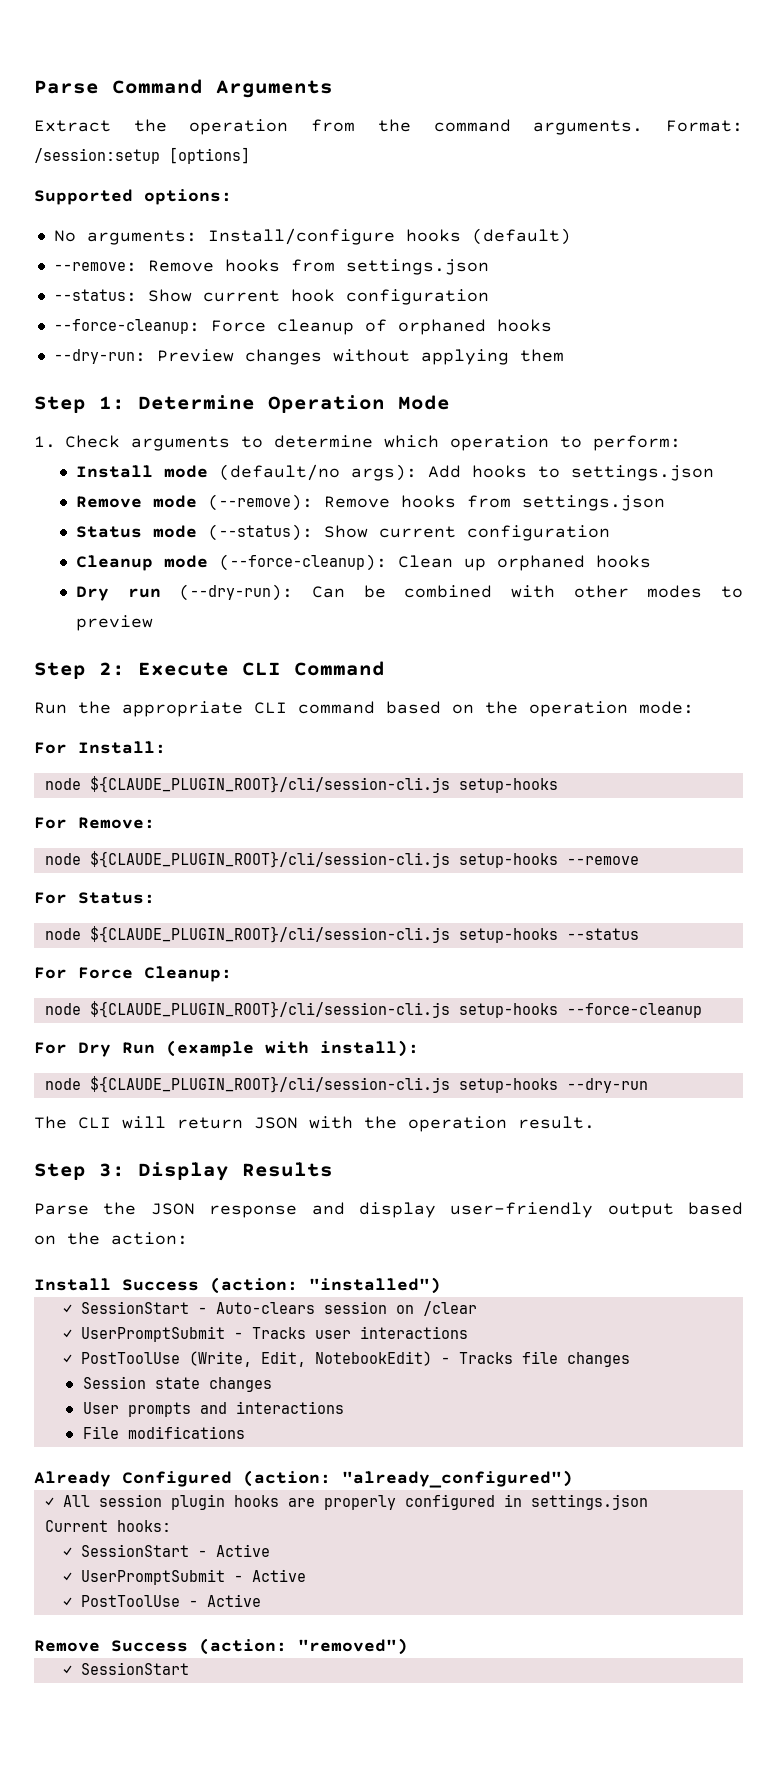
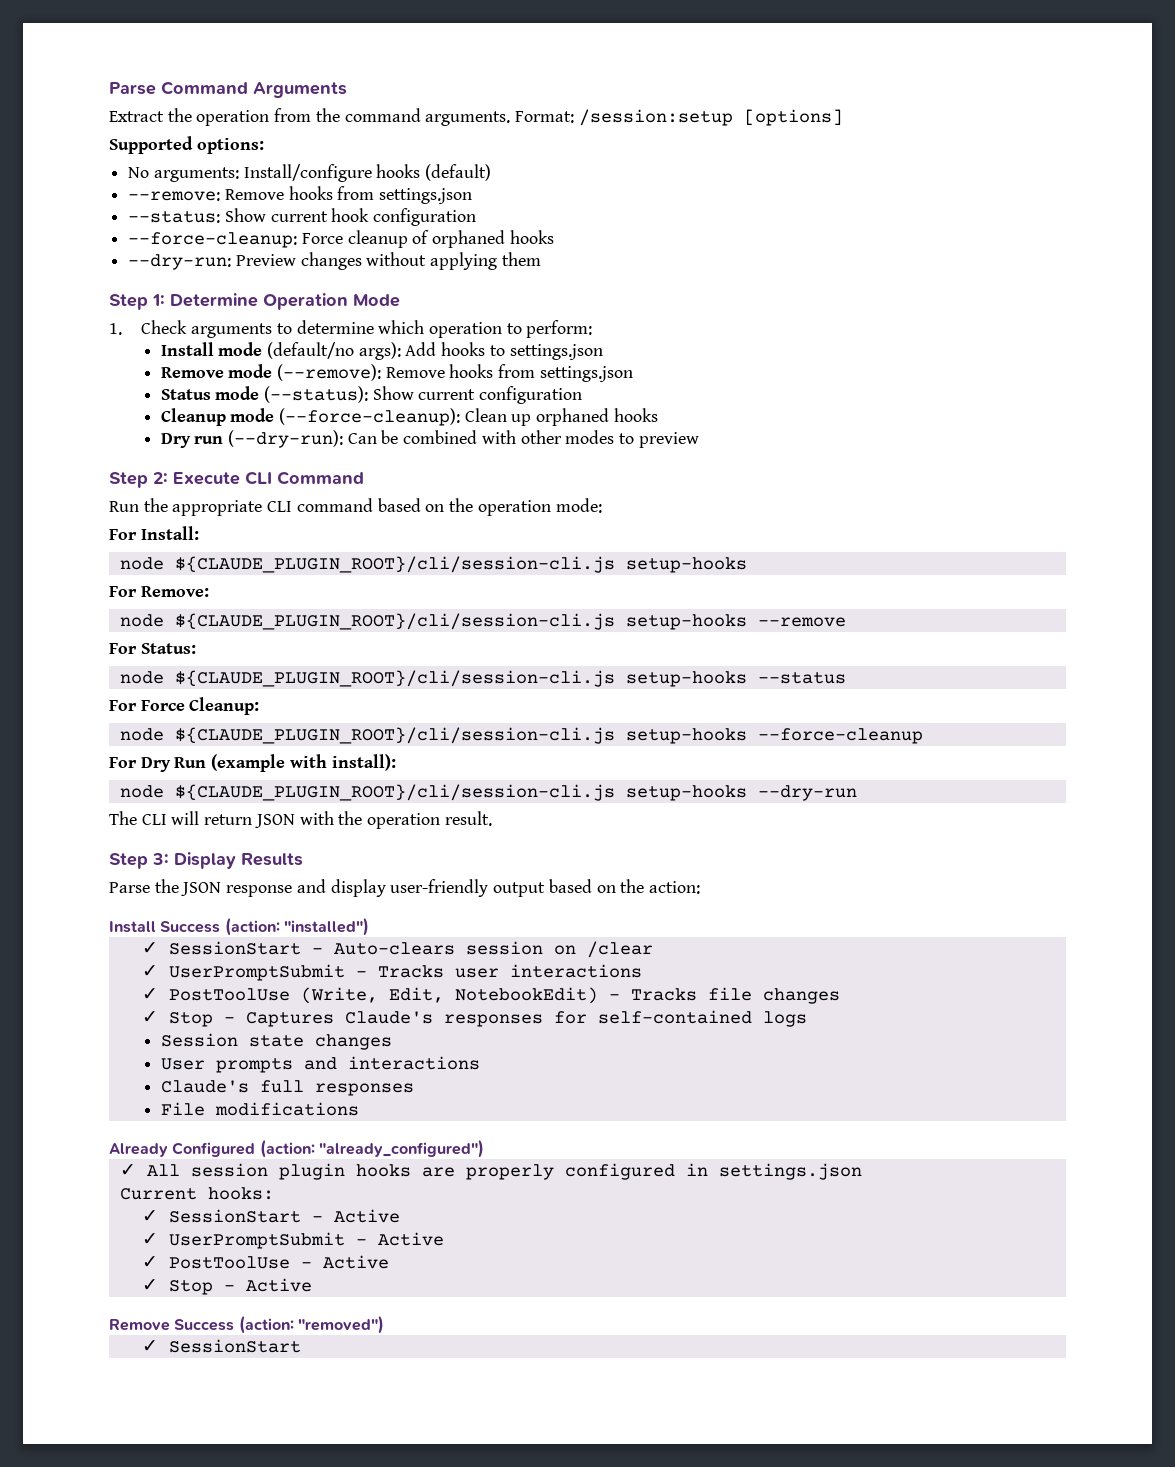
(630, 1359) none -> [141,1010,807,1027] // ✓ Stop - Captures Claude's responses for self-contained logs
(344, 1407) none -> [160,1080,414,1096] // Claude's full responses
(261, 1600) none -> [141,1278,312,1295] // ✓ Stop - Active

